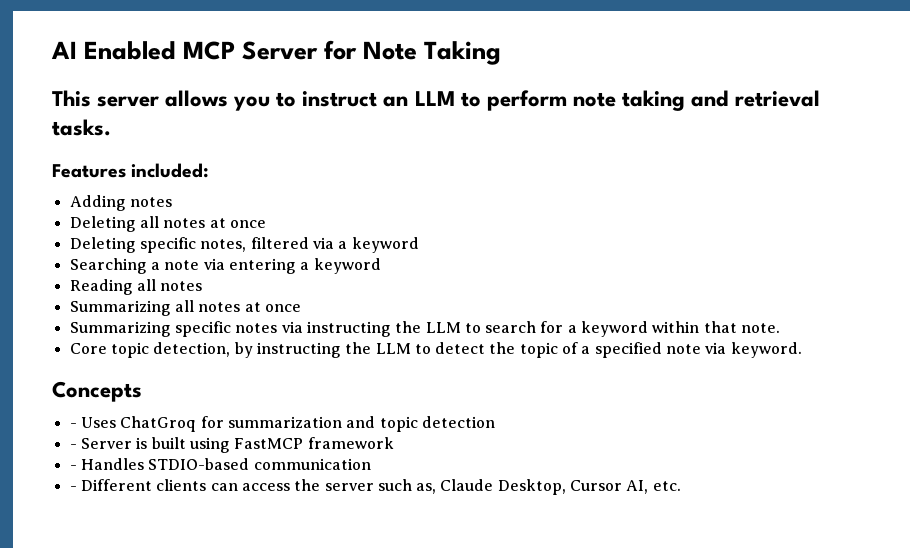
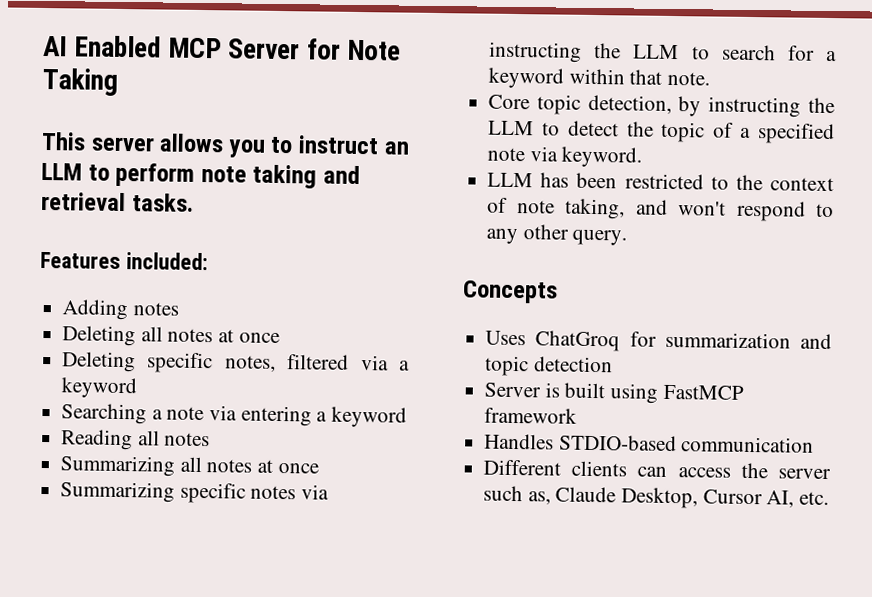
(802, 350) none -> [487,172,834,192] [487,197,834,222] [486,224,628,246] // LLM has been restricted to the context of note taking, and won't respond to any other query.
[69,423,77,428] - -> (558, 292) none
[69,444,77,449] - -> (613, 364) none
[69,465,77,470] - -> (578, 415) none
[69,486,77,491] - -> (815, 444) none

